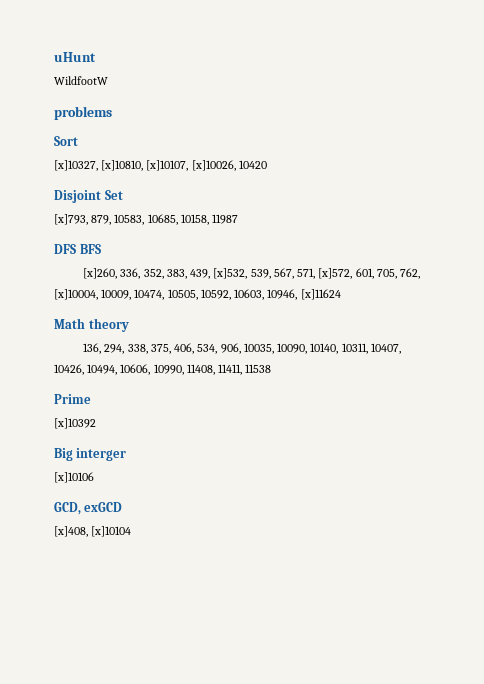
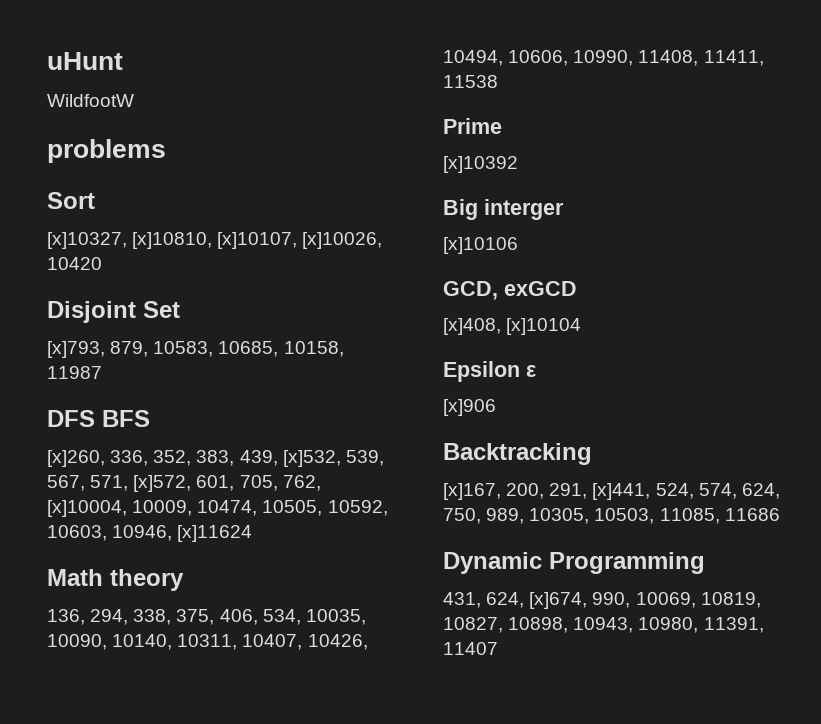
[220,343,241,354] 906, -> (301, 617) none
(132, 531) none -> [443,361,536,382] [443,399,496,416] [443,443,592,465] [443,483,780,500] [443,508,780,524] [443,552,705,574] [443,592,761,609] [443,617,764,633] [443,642,498,655] // Epsilon ε // [x]906 // Backtracking // [x]167, 200, 291, [x]441, 524, 574, 624, 750, 989, 10305, 10503, 11085, 11686 // Dynamic Programming // 431, 624, [x]674, 990, 10069, 10819, 10827, 10898, 10943, 10980, 11391, 11407

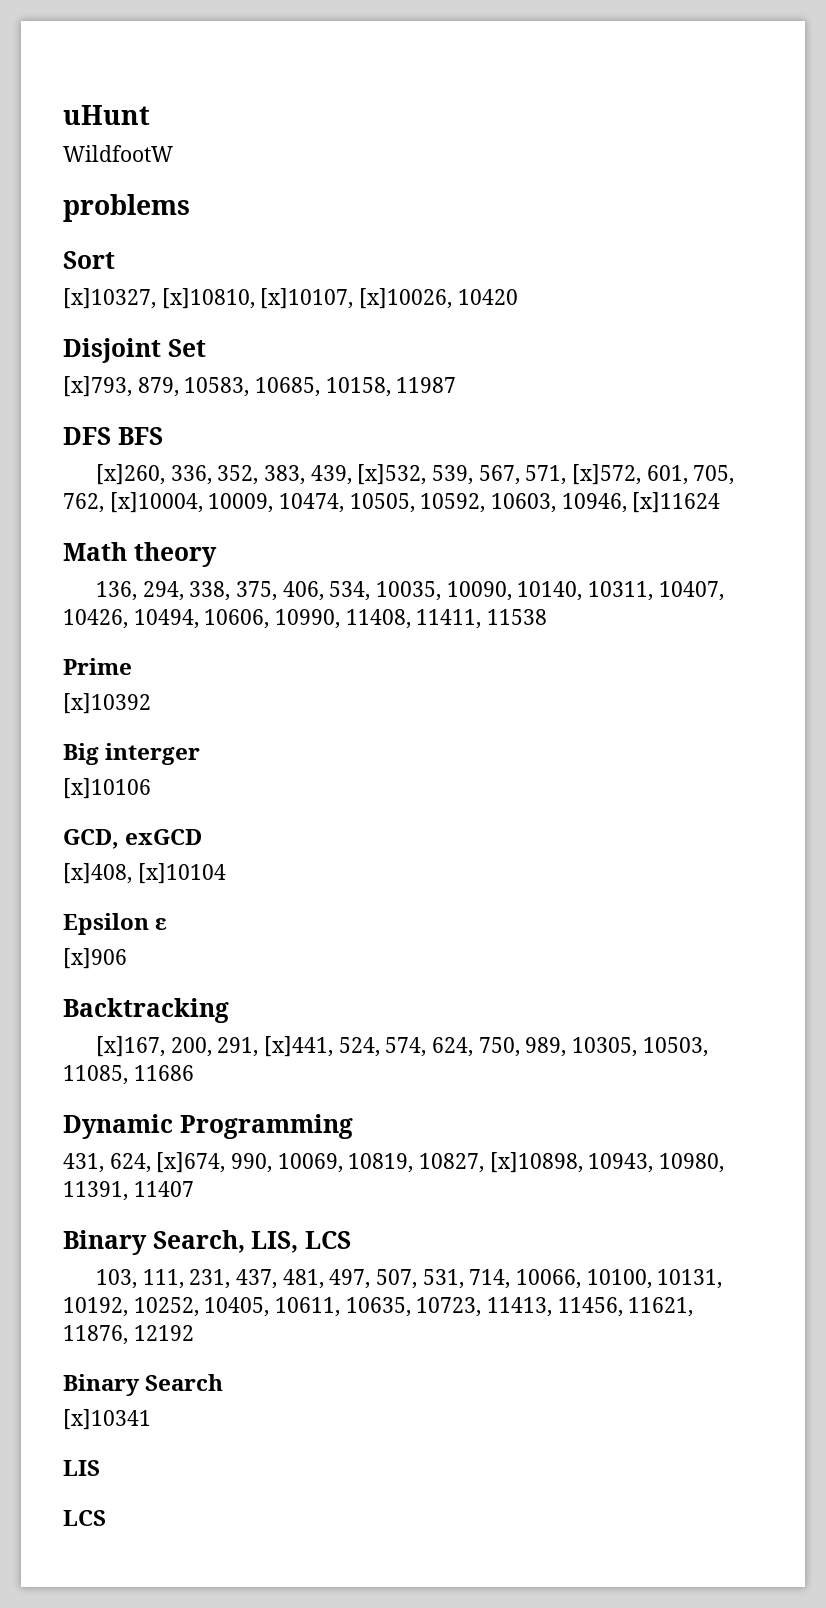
[508,617,569,633] 10898, -> [489,1152,583,1173] [x]10898,
(498, 648) none -> [63,1230,351,1255] [96,1269,723,1289] [63,1297,694,1317] [63,1325,194,1345] [63,1374,224,1396] [63,1409,151,1430] [63,1460,100,1476] [63,1510,106,1526] // Binary Search, LIS, LCS // 103, 111, 231, 437, 481, 497, 507, 531, 714, 10066, 10100, 10131, 10192, 10252, 10405, 10611, 10635, 10723, 11413, 11456, 11621, 11876, 12192 // Binary Search // [x]10341 // LIS // LCS

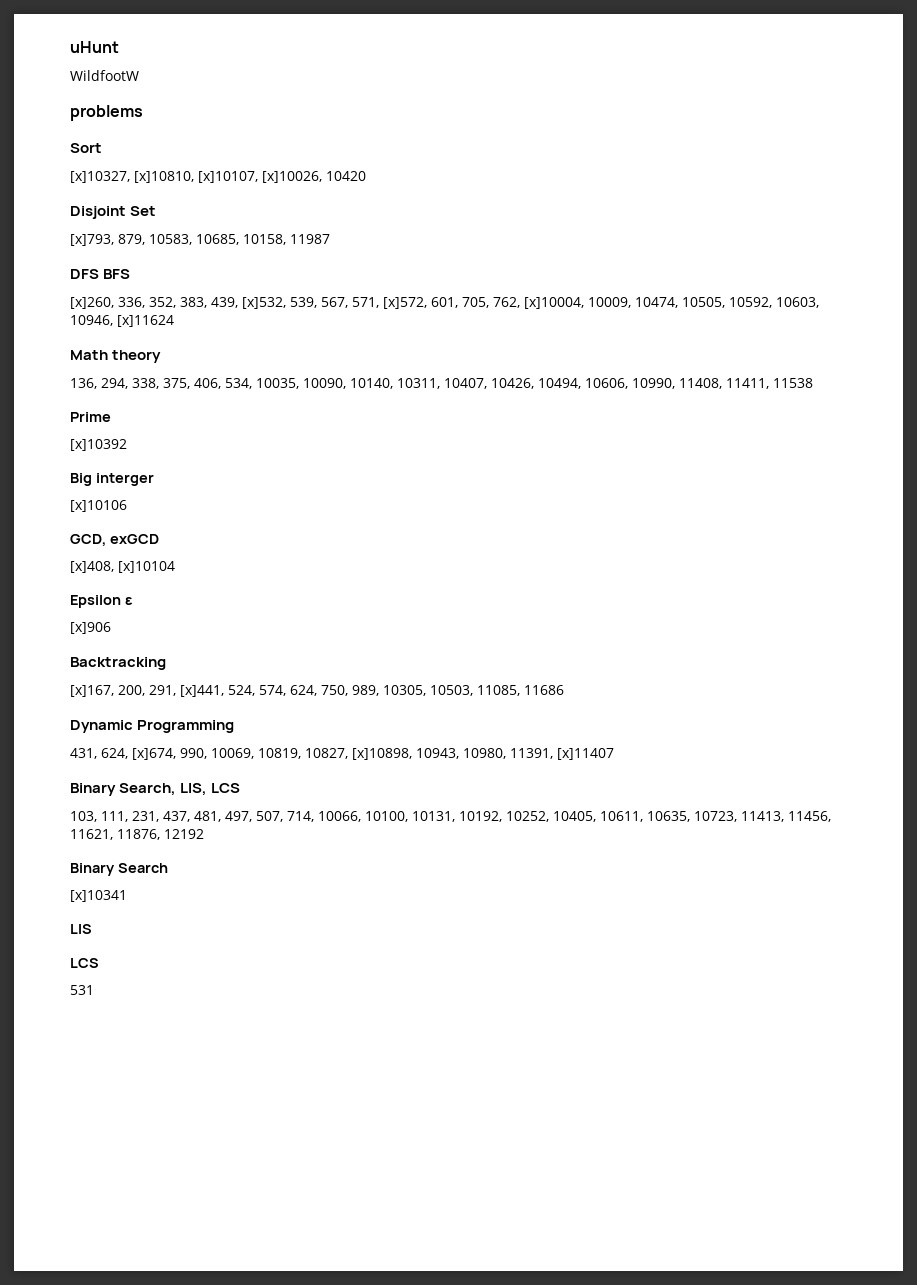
[133,1181,194,1197] 11407 -> [557,748,614,760] [x]11407
[422,1269,464,1289] 531, -> (283, 816) none
(106, 1518) none -> [70,985,94,995] // 531

